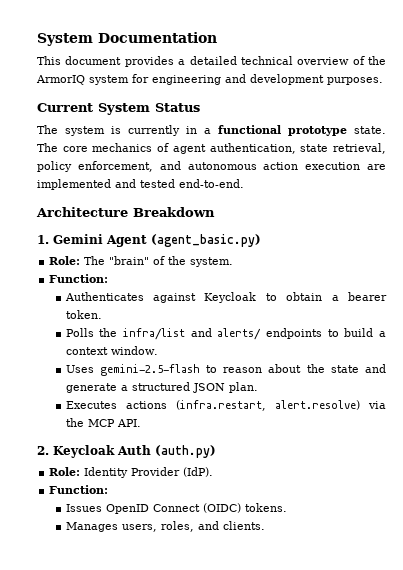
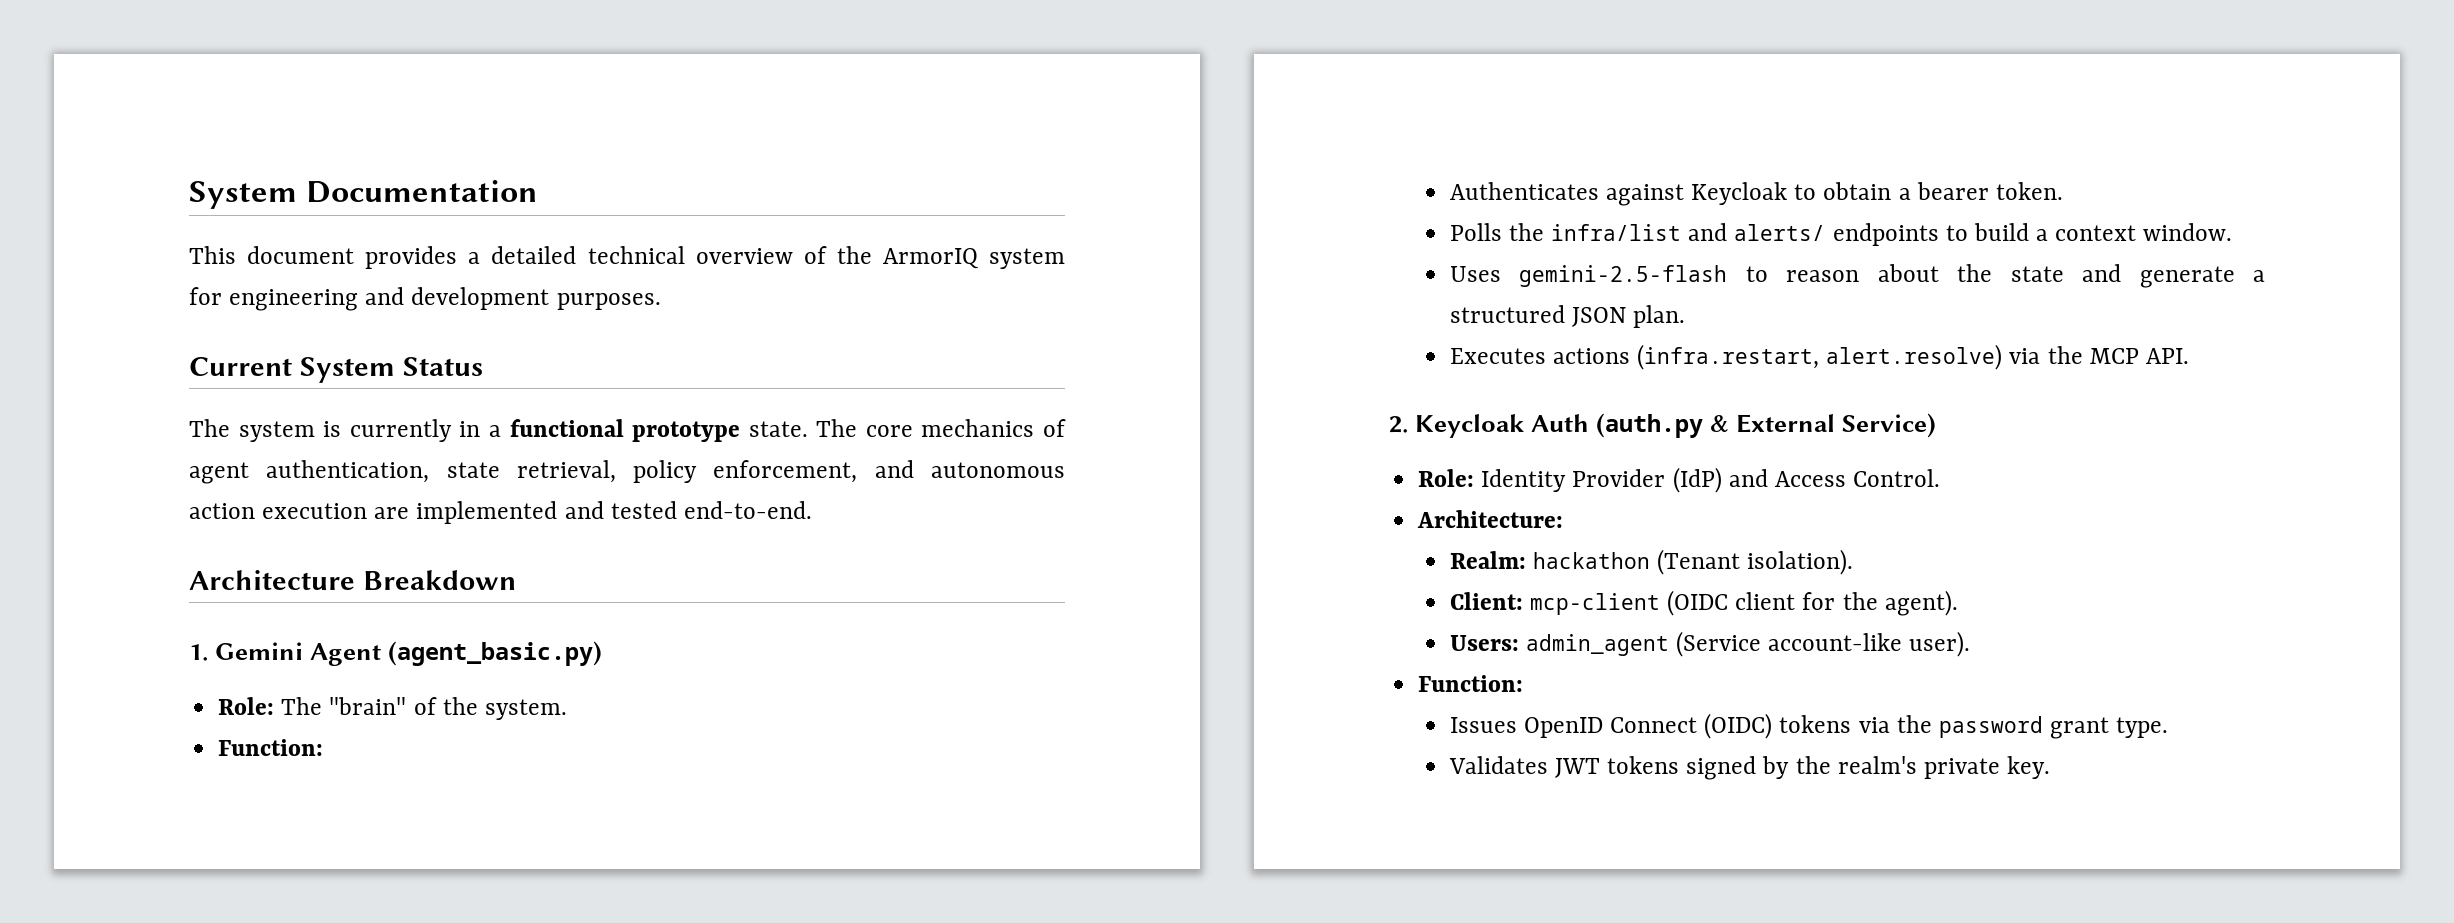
[155,445,216,458] (auth.py) -> [1596,413,1937,438] (auth.py & External Service)
[183,467,214,477] (IdP). -> [1672,467,1941,493] [1417,510,1564,528] [1449,549,1854,575] [1449,590,1958,616] [1449,631,1971,657] (IdP) and Access Control. // Architecture: // Realm: hackathon (Tenant isolation). // Client: mcp-client (OIDC client for the agent). // Users: admin_agent (Service account-like user).
[244,503,287,512] [65,521,265,532] tokens. // Manages users, roles, and clients. -> [1779,715,2169,739] [1448,756,2051,780] tokens via the password grant type. // Validates JWT tokens signed by the realm's private key.

